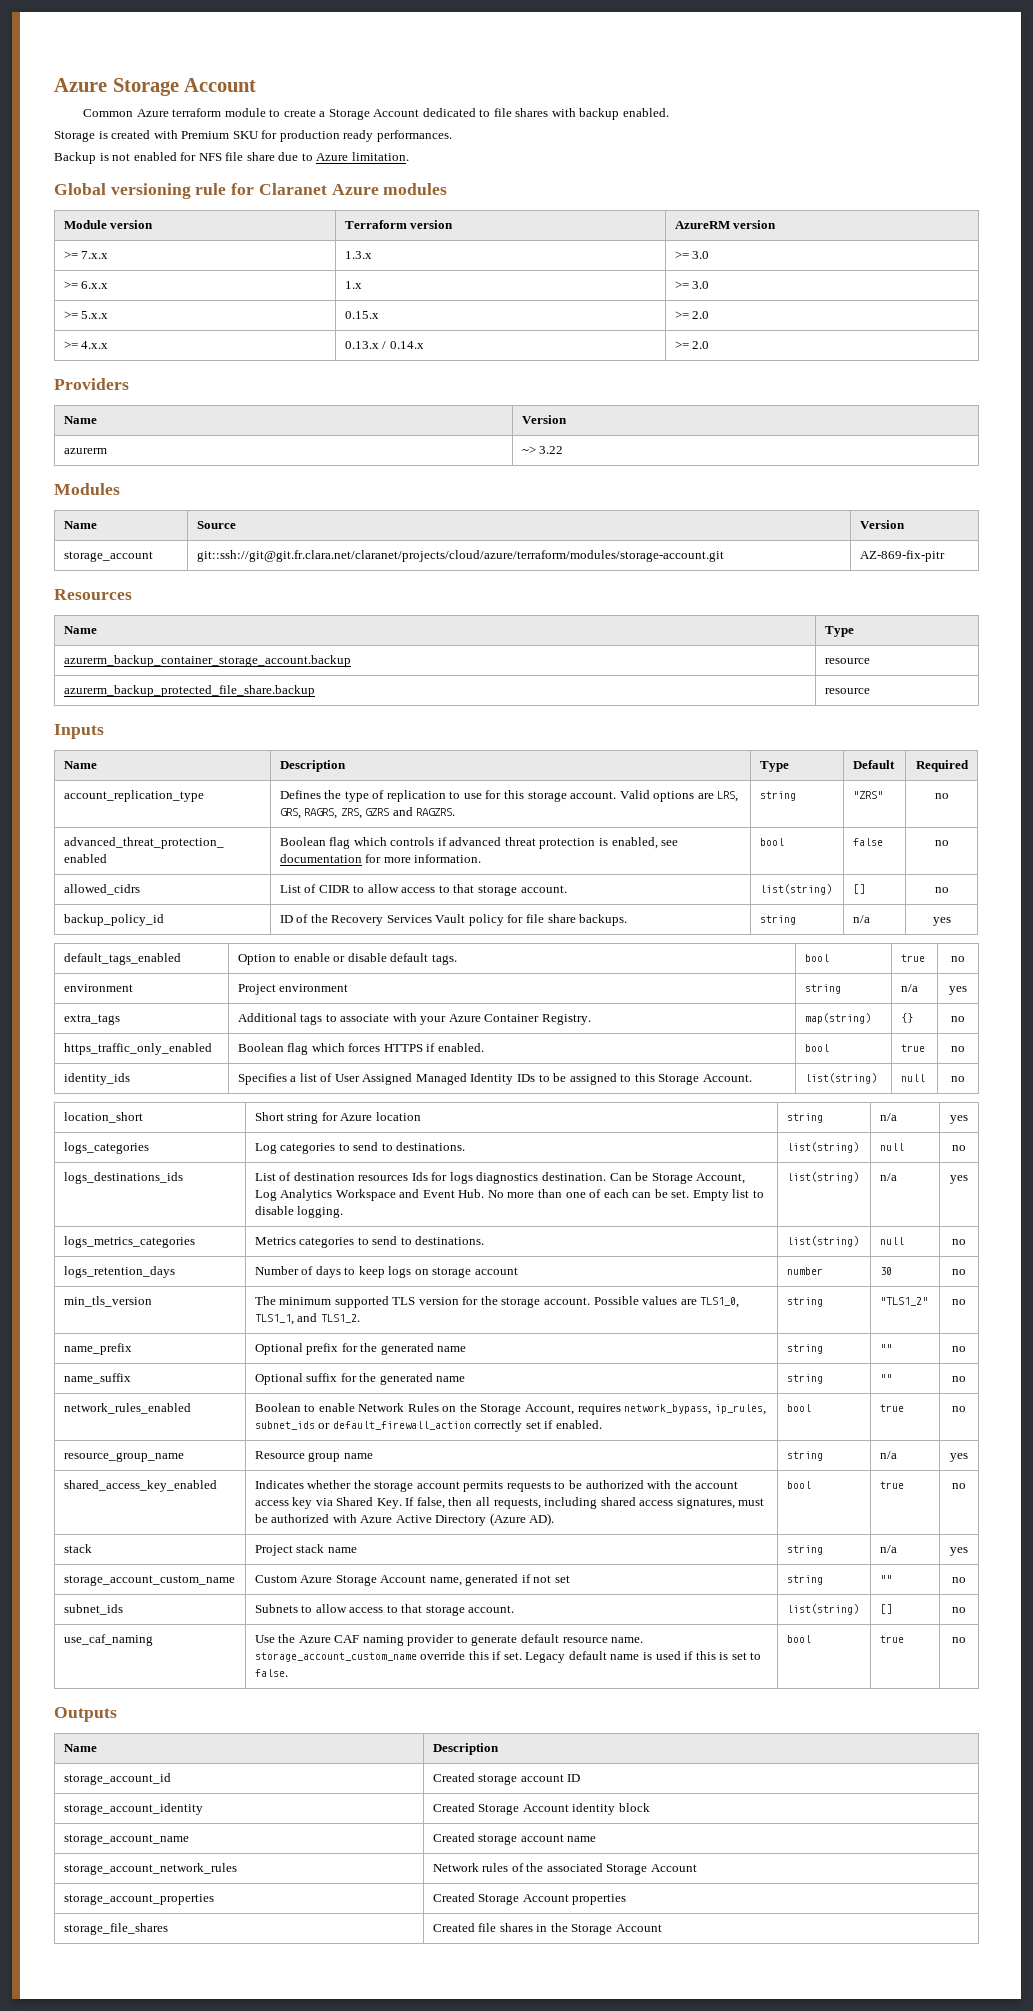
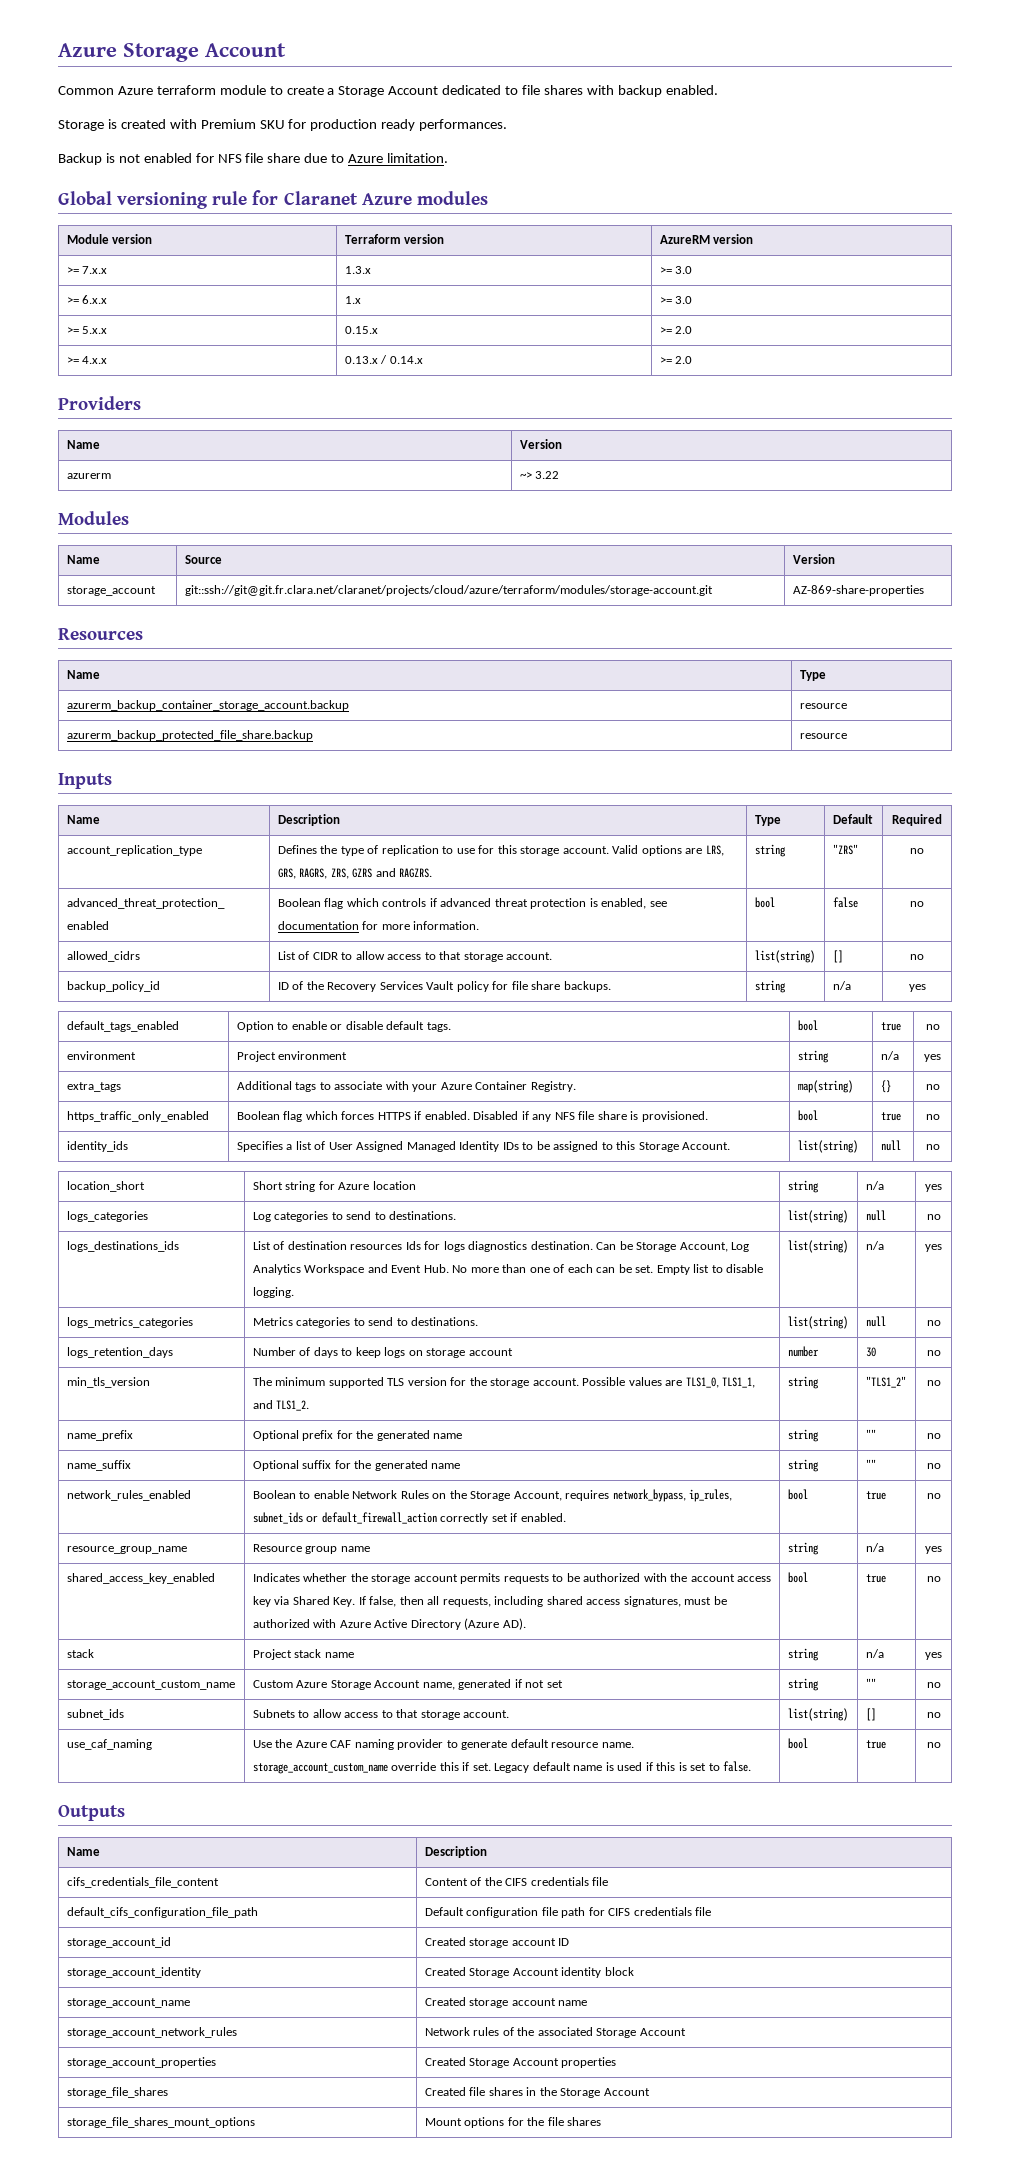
[859,550,945,562] AZ-869-fix-pitr -> [792,585,924,596] AZ-869-share-properties
(484, 1047) none -> [473,1111,708,1122] Disabled if any NFS file share is provisioned.
(499, 1749) none -> [66,1877,219,1888] [424,1877,609,1886] [66,1907,258,1918] [424,1907,712,1918] // cifs_credentials_file_content | Content of the CIFS credentials file // default_cifs_configuration_file_path | Default configuration file path for CIFS credentials file
(662, 1928) none -> [66,2117,255,2128] [424,2117,602,2128] // storage_file_shares_mount_options | Mount options for the file shares

